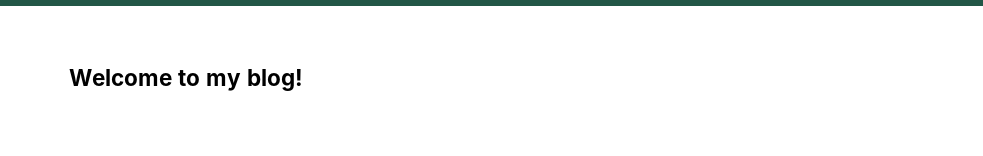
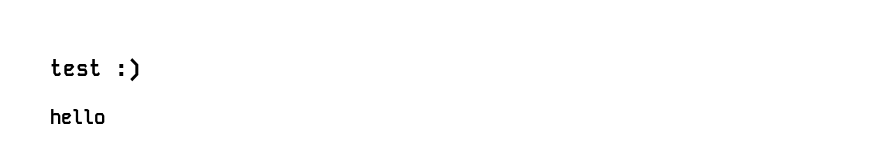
[69,69,304,91] Welcome to my blog! -> [50,58,141,82] [50,109,105,124] test :) // hello

